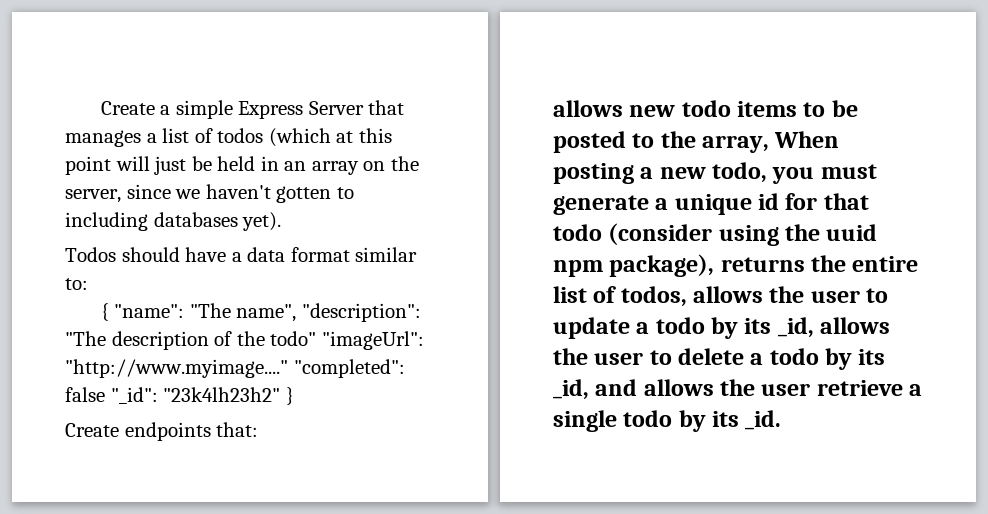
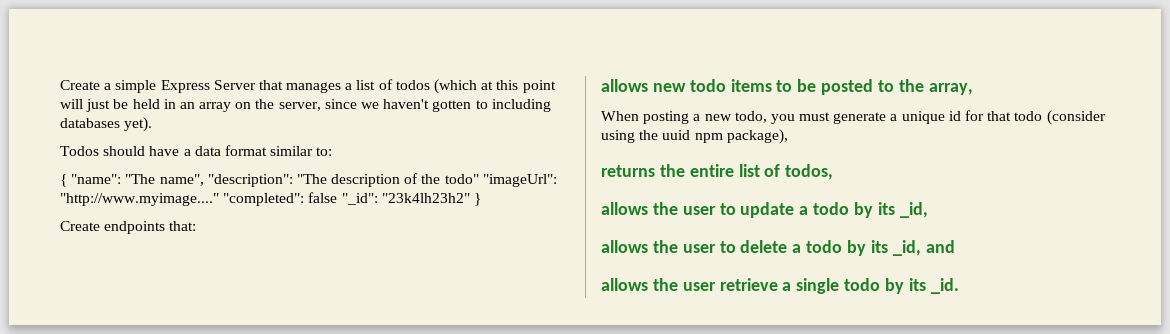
(770, 144) none -> (973, 89) //
(715, 265) none -> (788, 136) //
(687, 296) none -> (834, 172) //
(814, 327) none -> (928, 210) //
(638, 387) none -> (955, 246) //

